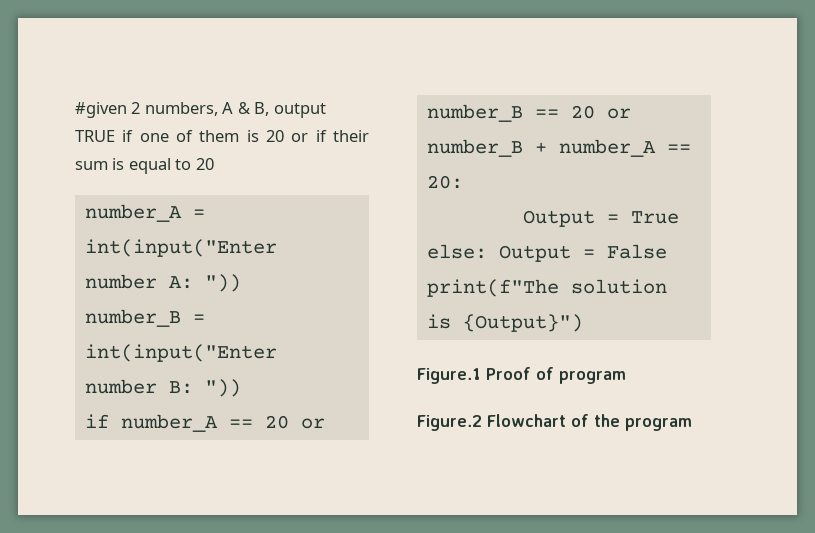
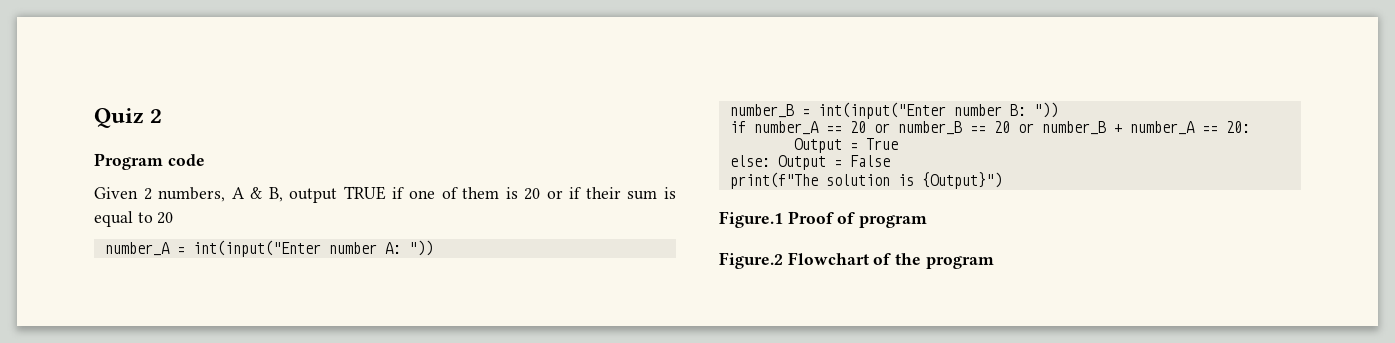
[75,102,127,118] #given -> [94,108,163,128] [94,153,205,170] [94,187,138,199] Quiz 2 // Program code // Given

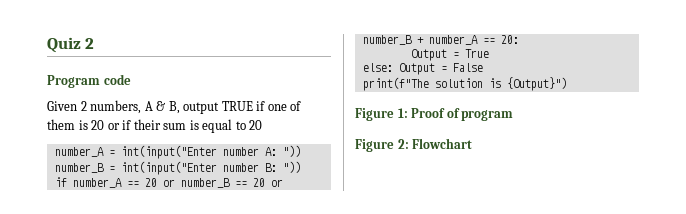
[719,211,783,228] Figure.1 -> [355,108,408,121] Figure 1:
[719,252,994,269] Figure.2 Flowchart of the program -> [355,138,473,152] Figure 2: Flowchart

